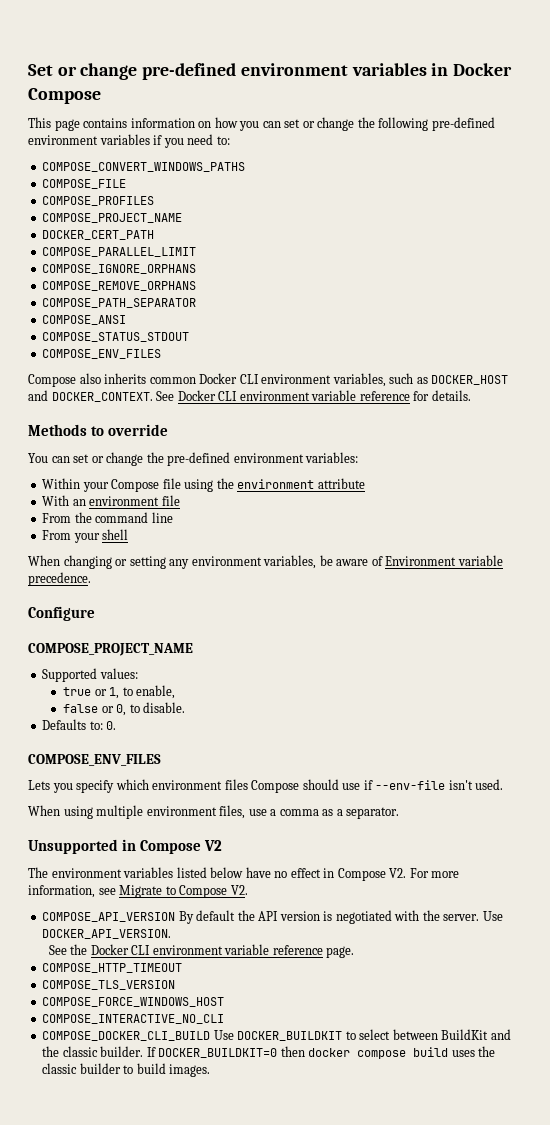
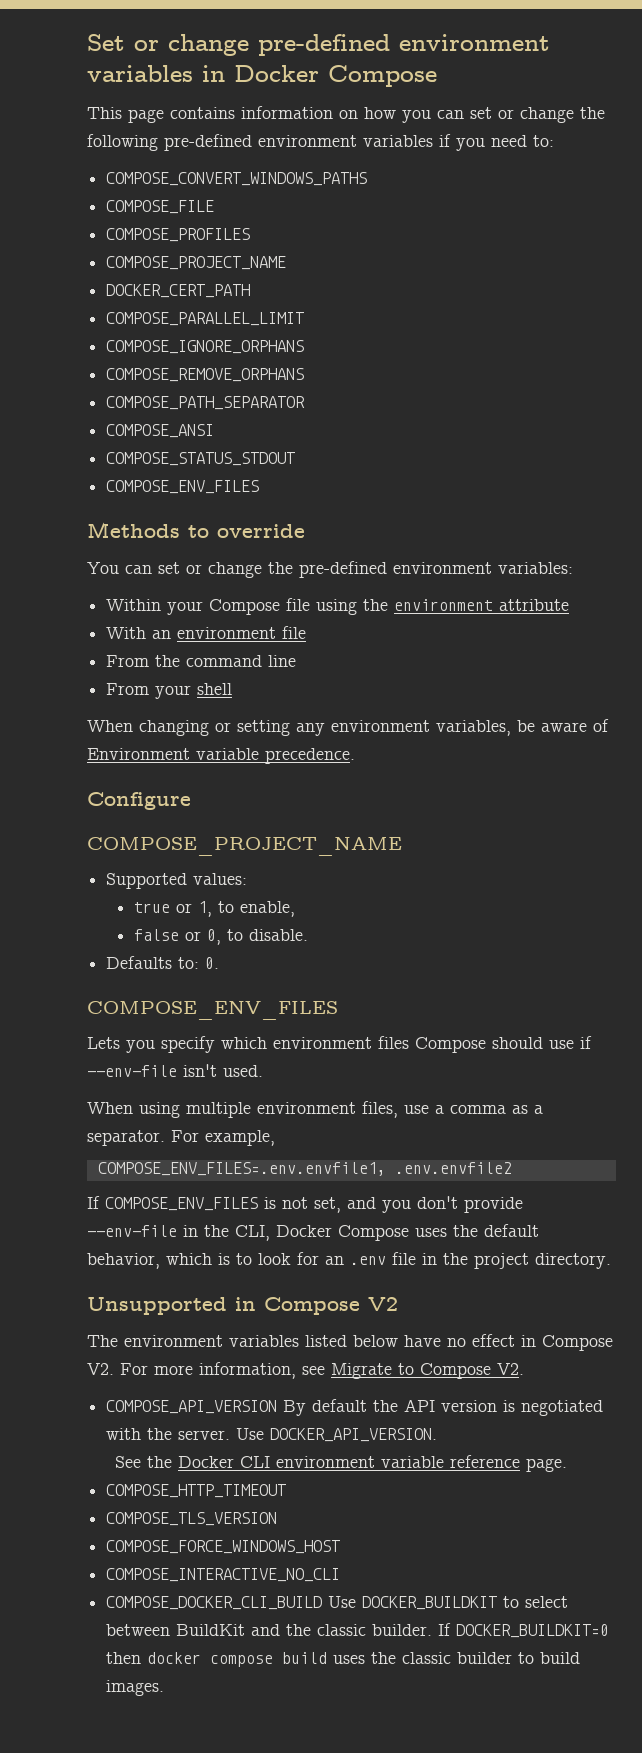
[28,373,509,387] [28,390,471,402] // Compose also inherits common Docker CLI environment variables, such as DOCKER_HOST and DOCKER_CONTEXT. See Docker CLI environment variable reference for details. -> (260, 487) none
(400, 813) none -> [171,1130,275,1146] [97,1162,512,1176] [87,1196,523,1213] [87,1224,539,1241] [87,1252,611,1269] For example, // COMPOSE_ENV_FILES=.env.envfile1, .env.envfile2 // If COMPOSE_ENV_FILES is not set, and you don't provide --env-file in the CLI, Docker Compose uses the default behavior, which is to look for an .env file in the project directory.

